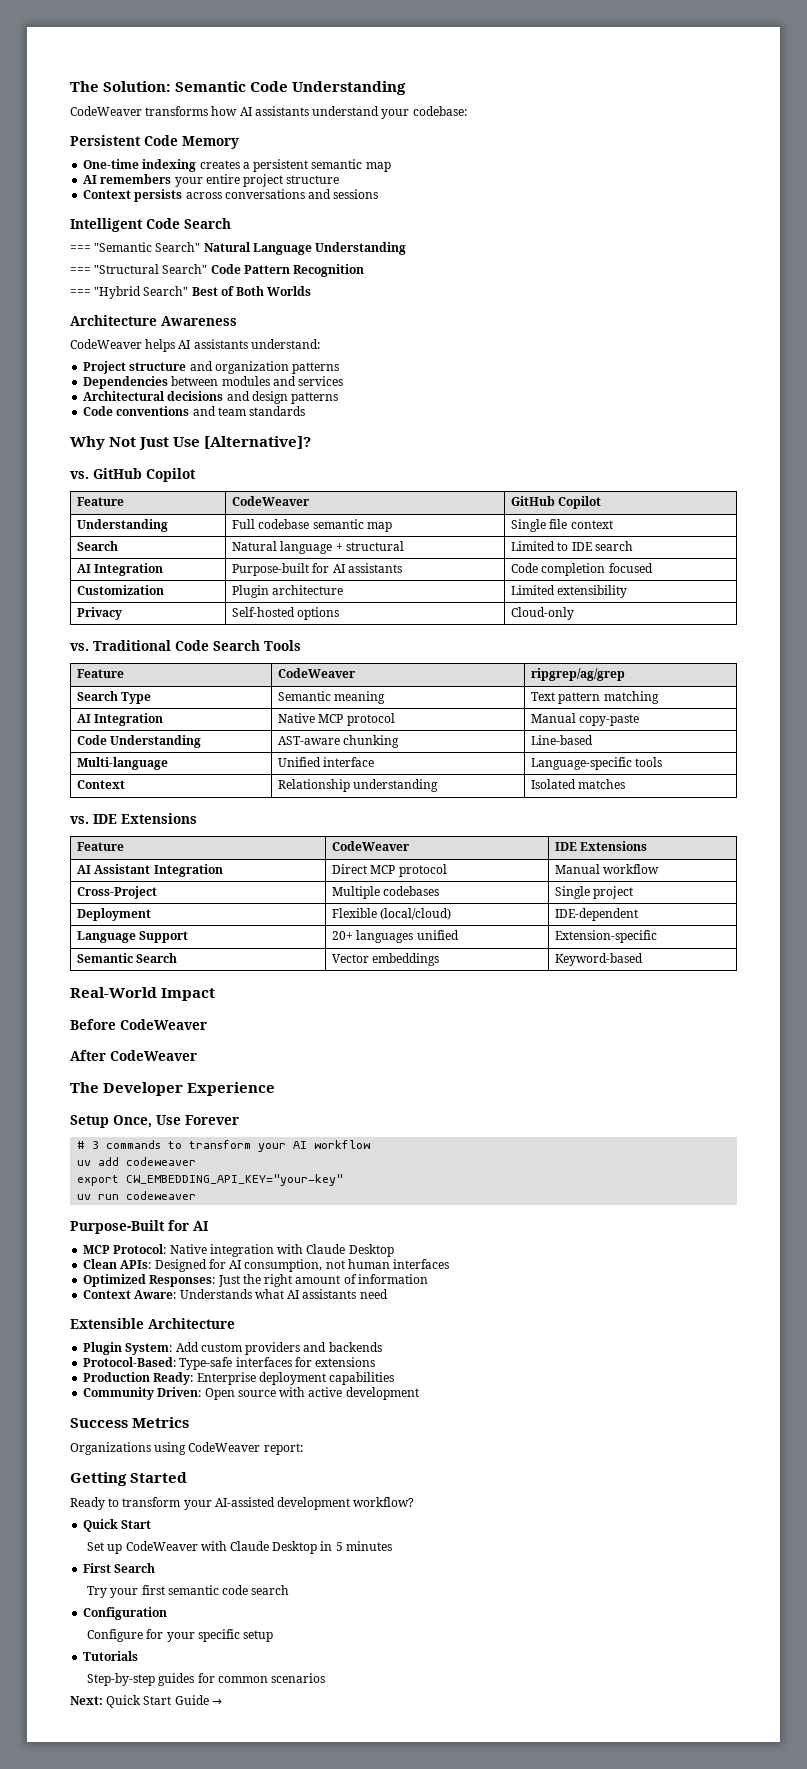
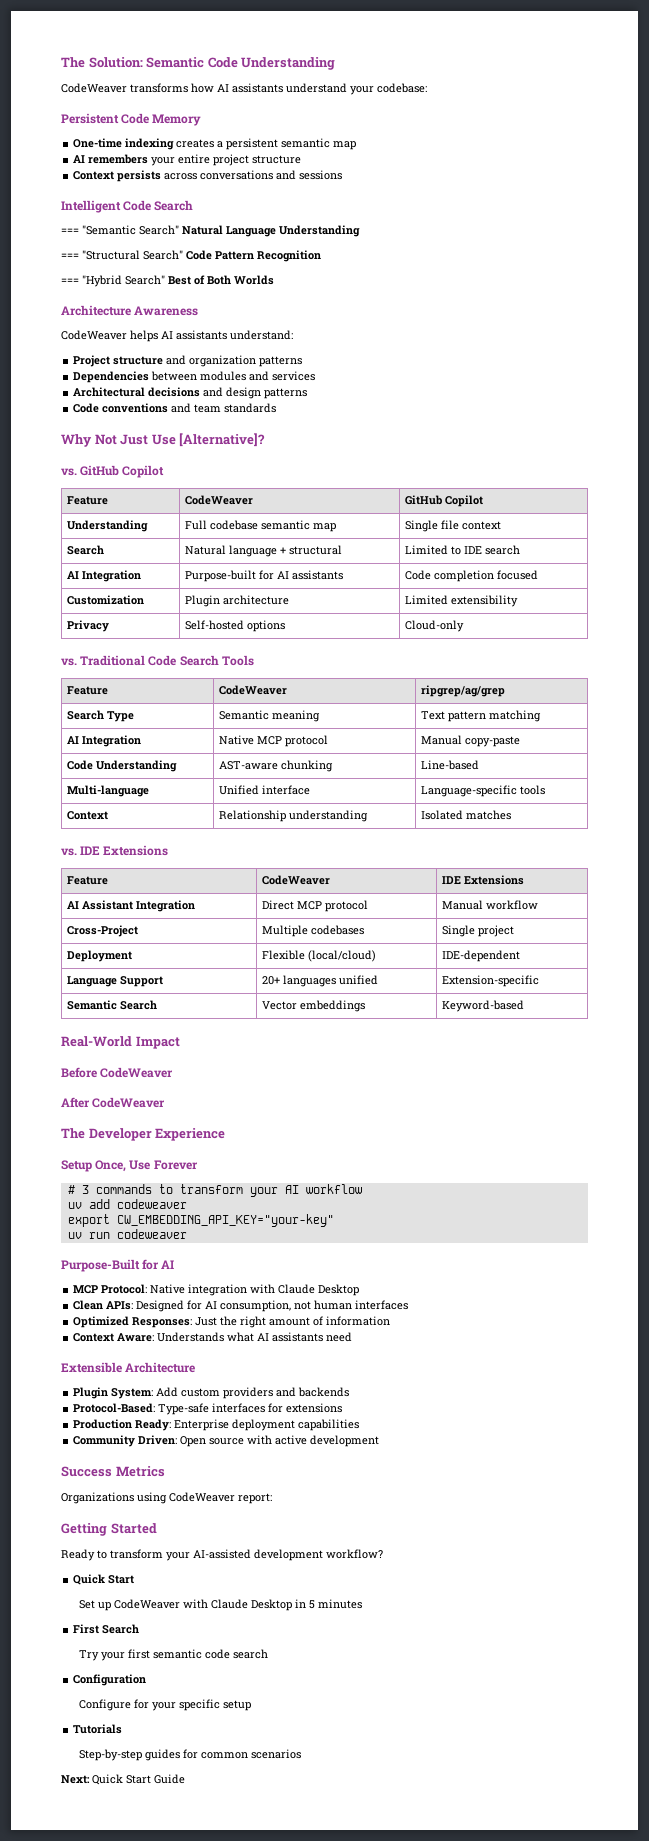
[211,1699,222,1705] → -> (185, 1779) none

